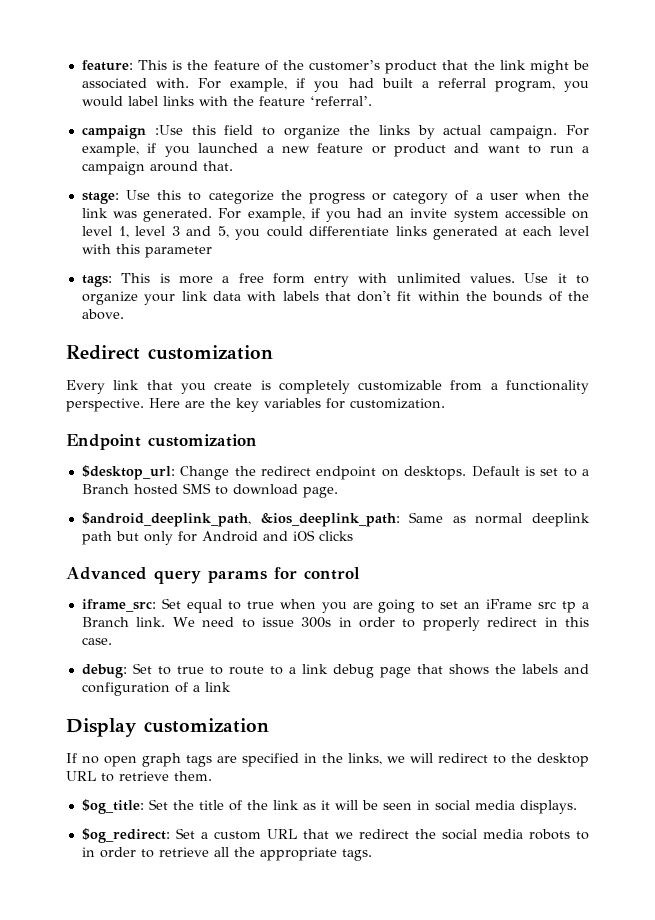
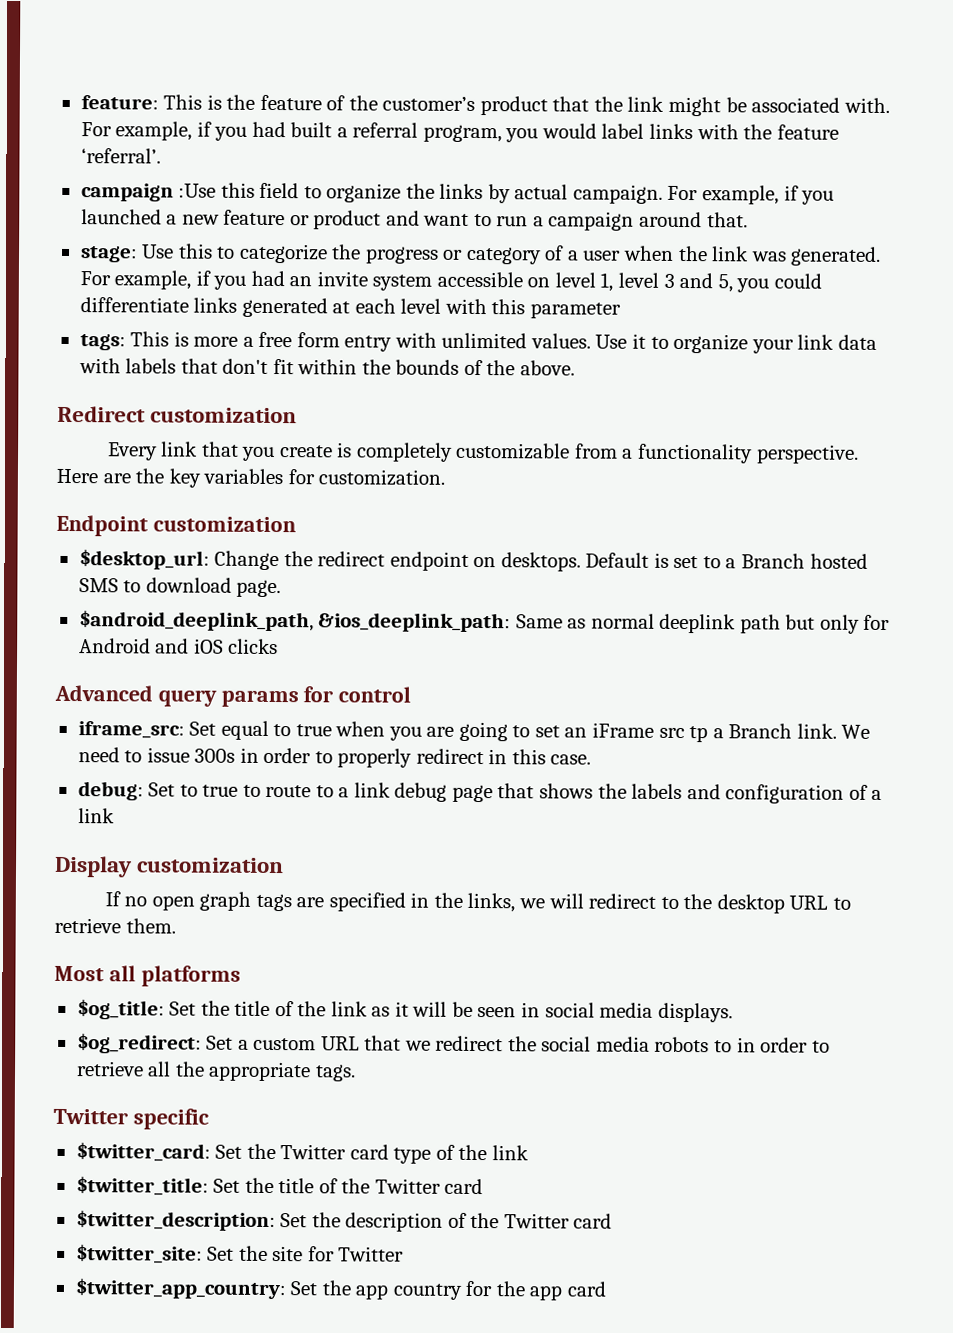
(212, 776) none -> [54,965,241,987] // Most all platforms
(372, 855) none -> [53,1108,209,1130] [75,1142,529,1164] [75,1176,484,1196] [75,1210,613,1232] [75,1244,405,1264] [74,1278,606,1301] // Twitter specific // $twitter_card: Set the Twitter card type of the link // $twitter_title: Set the title of the Twitter card // $twitter_description: Set the description of the Twitter card // $twitter_site: Set the site for Twitter // $twitter_app_country: Set the app country for the app card

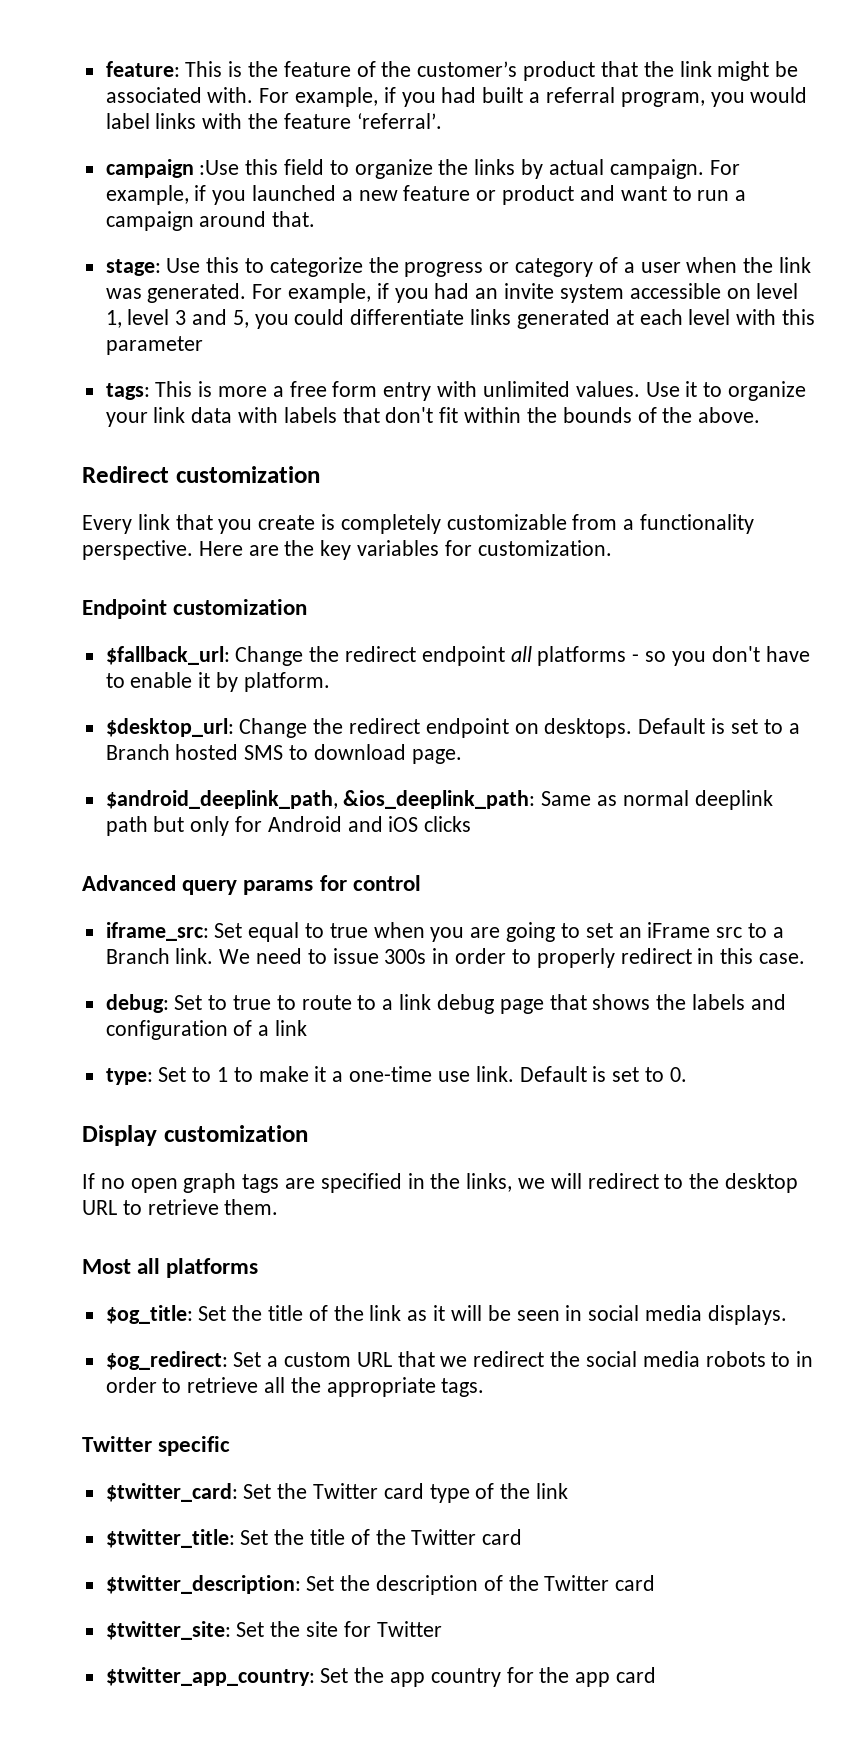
(296, 524) none -> [105,646,810,666] [105,672,330,692] // $fallback_url: Change the redirect endpoint all platforms - so you don't have to enable it by platform.
[689,726,709,743] tp -> [747,923,767,938] to
(115, 816) none -> [105,1066,687,1085] // type: Set to 1 to make it a one-time use link. Default is set to 0.

